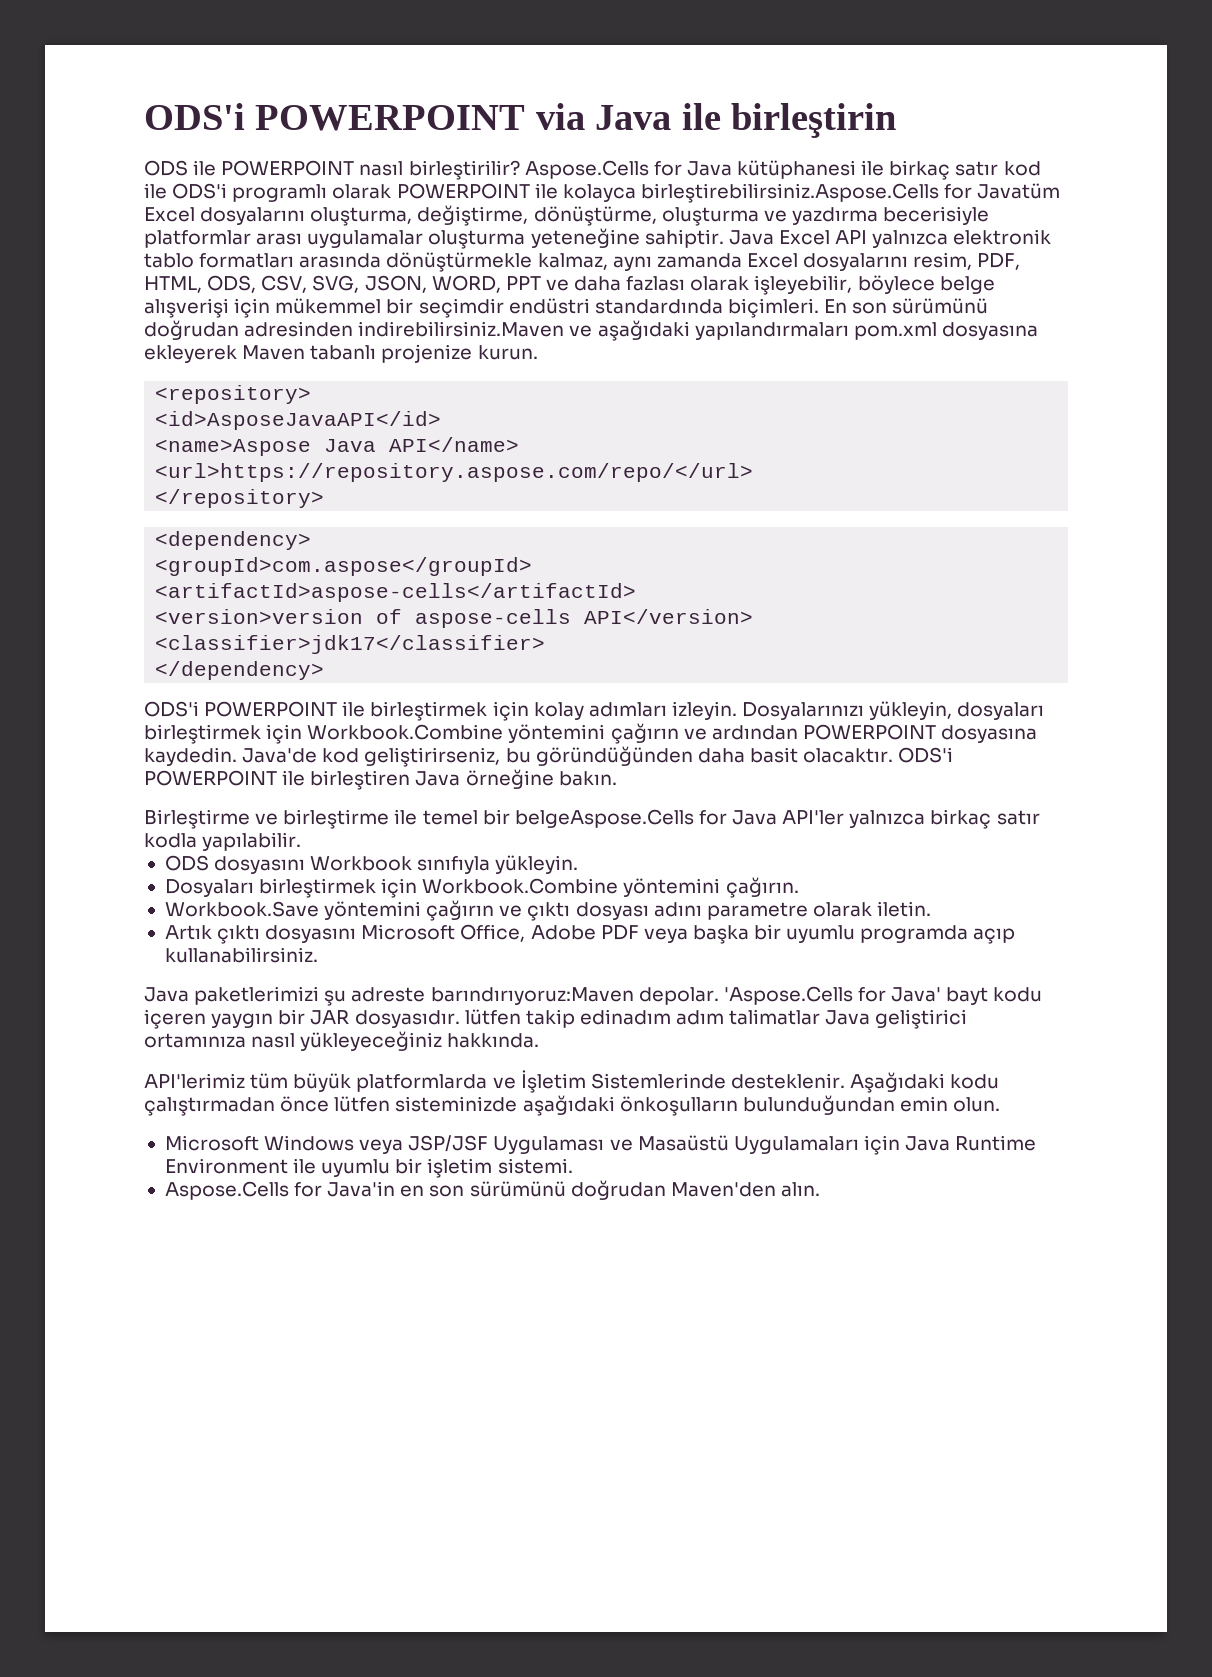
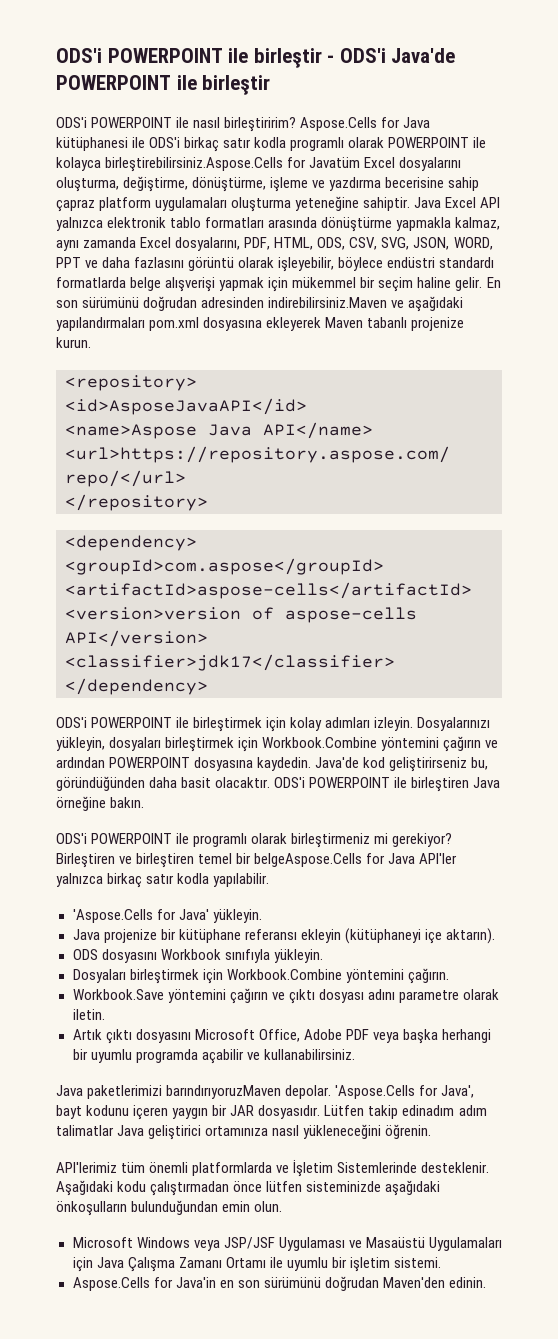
[144,103,896,138] [144,160,520,180] ODS'i POWERPOINT via Java ile birleştirin // ODS ile POWERPOINT nasıl birleştirilir? -> [56,48,456,68] [56,75,271,95] [56,117,297,132] ODS'i POWERPOINT ile birleştir - ODS'i Java'de POWERPOINT ile birleştir // ODS'i POWERPOINT ile nasıl birleştiririm?
[889,160,1041,180] [144,183,228,199] birkaç satır kod ile ODS'i -> [149,137,287,152] ODS'i birkaç satır kodla
[661,207,759,226] oluşturma -> [270,177,309,192] işleme
[883,206,990,225] [144,230,424,248] becerisiyle platformlar arası uygulamalar -> [385,177,480,191] [56,197,228,212] becerisine sahip çapraz platform uygulamaları
[386,252,533,272] dönüştürmekle -> [321,217,452,232] dönüştürme yapmakla
[803,252,973,271] dosyalarını resim, -> [175,237,241,251] dosyalarını,
[626,276,686,291] fazlası -> [134,257,235,271] fazlasını görüntü
(935, 284) none -> [387,257,495,268] [56,277,126,288] endüstri standardı formatlarda
(229, 308) none -> [219,277,265,291] yapmak
[418,298,819,318] seçimdir endüstri standardında biçimleri. -> [378,277,483,292] seçim haline gelir.
[364,747,531,767] geliştirirseniz, bu -> [389,757,489,772] geliştirirseniz bu,
[144,809,418,829] Birleştirme ve birleştirme ile -> [56,833,453,848] [56,853,195,868] ODS'i POWERPOINT ile programlı olarak birleştirmeniz mi gerekiyor? Birleştiren ve birleştiren
(302, 841) none -> [72,909,262,923] [72,928,495,944] // 'Aspose.Cells for Java' yükleyin. // Java projenize bir kütüphane referansı ekleyin (kütüphaneyi içe aktarın).
(749, 934) none -> [441,1029,491,1043] herhangi
[973,928,1016,944] açıp -> [201,1049,260,1064] açabilir ve
[324,986,1043,1006] şu adreste barındırıyoruz:Maven depolar. 'Aspose.Cells for Java' bayt kodu -> [166,1085,475,1099] [56,1105,130,1119] barındırıyoruzMaven depolar. 'Aspose.Cells for Java', bayt kodunu
[464,1009,521,1025] lütfen -> [324,1105,365,1116] Lütfen
[300,1031,540,1051] yükleyeceğiniz hakkında. -> [303,1124,432,1139] yükleneceğini öğrenin.
[293,1073,352,1092] büyük -> [149,1162,189,1173] önemli
[955,1135,1037,1151] [164,1158,288,1174] Runtime Environment -> [127,1257,266,1272] Çalışma Zamanı Ortamı
[780,1182,820,1197] alın. -> [448,1277,486,1288] edinin.

